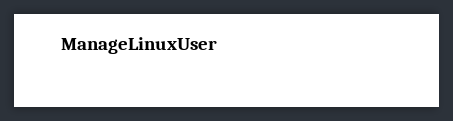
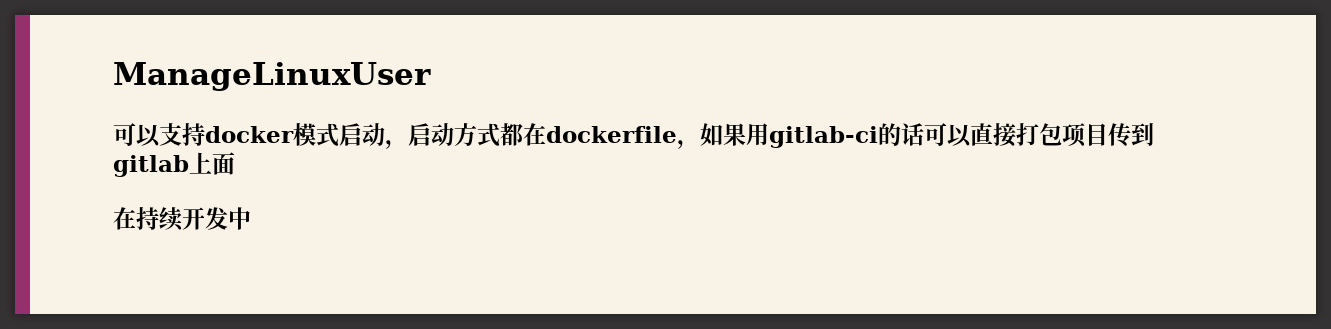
(217, 45) none -> [113,123,1154,149] [113,152,235,177] [113,207,251,231] // 可以支持docker模式启动，启动方式都在dockerfile，如果用gitlab-ci的话可以直接打包项目传到gitlab上面 // 在持续开发中

